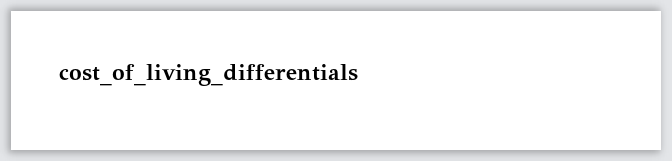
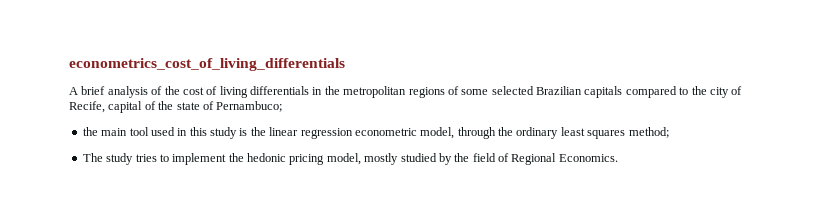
[59,64,358,86] cost_of_living_differentials -> [69,58,345,71] [69,86,743,98] [69,101,283,113] [82,127,669,139] [82,153,618,165] econometrics_cost_of_living_differentials // A brief analysis of the cost of living differentials in the metropolitan regions of some selected Brazilian capitals compared to the city of Recife, capital of the state of Pernambuco; // the main tool used in this study is the linear regression econometric model, through the ordinary least squares method; // The study tries to implement the hedonic pricing model, mostly studied by the field of Regional Economics.

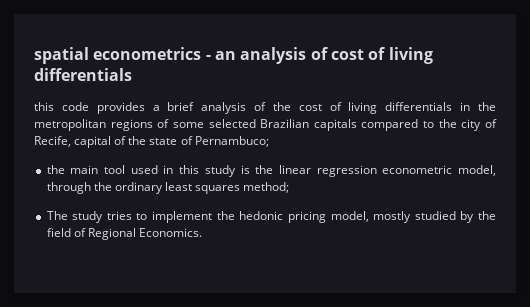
[69,58,345,71] [69,87,78,95] econometrics_cost_of_living_differentials // A -> [34,47,433,64] [34,68,132,81] [34,102,160,114] spatial econometrics - an analysis of cost of living differentials // this code provides a

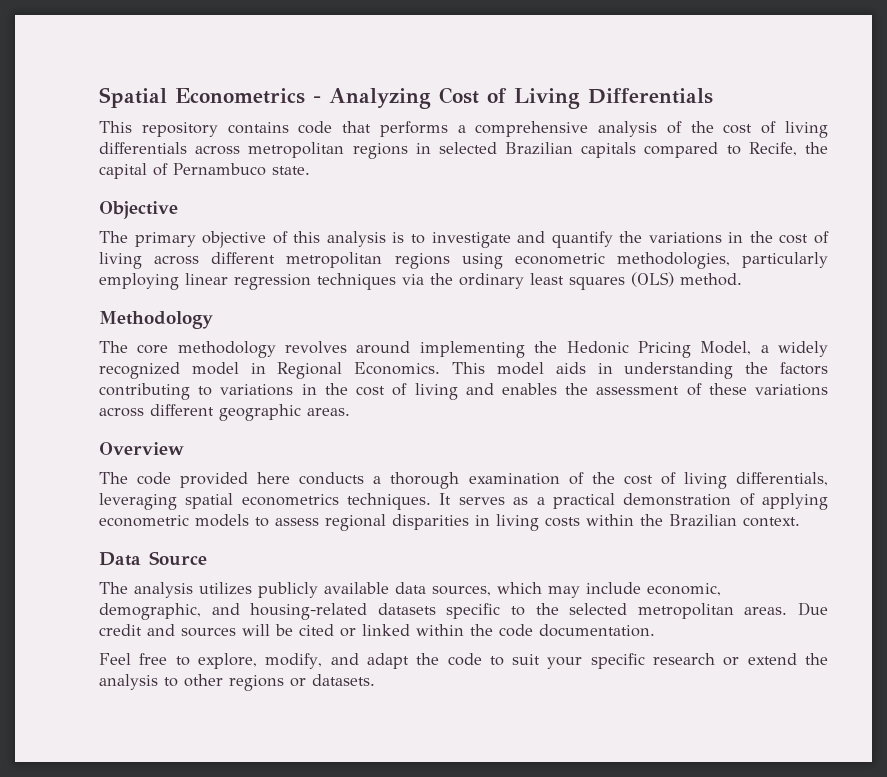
[34,47,433,64] [34,68,132,81] [34,102,195,114] spatial econometrics - an analysis of cost of living differentials // this code provides a brief -> [99,87,713,109] [99,121,589,137] Spatial Econometrics - Analyzing Cost of Living Differentials // This repository contains code that performs a comprehensive
[460,102,497,111] [34,119,204,131] in the metropolitan regions of some -> [195,142,431,159] across metropolitan regions in
[438,119,497,131] [34,136,269,148] [46,165,496,177] [46,182,290,194] [46,211,497,223] [46,228,202,240] the city of Recife, capital of the state of Pernambuco; // the main tool used in this study is the linear regression econometric model, through the ordinary least squares method; // The study tries to implement the hedonic pricing model, mostly studied by the field of Regional Economics. -> [748,142,828,156] [99,163,310,179] [99,201,178,219] [99,231,829,248] [99,252,828,269] [99,272,742,290] [99,311,213,329] [99,341,828,358] [99,362,829,379] [99,383,828,400] [99,404,350,421] [99,442,184,455] [99,472,829,489] [99,493,829,510] [99,514,800,531] [99,551,207,566] [99,582,721,598] [99,602,829,620] [99,624,655,637] [99,653,828,669] [99,674,375,691] Recife, the capital of Pernambuco state. // Objective // The primary objective of this analysis is to investigate and quantify the variations in the cost of living across different metropolitan regions using econometric methodologies, particularly employing linear regression techniques via the ordinary least squares (OLS) method. // Methodology // The core methodology revolves around implementing the Hedonic Pricing Model, a widely recognized model in Regional Economics. This model aids in understanding the factors contributing to variations in the cost of living and enables the assessment of these variations across different geographic areas. // Overview // The code provided here conducts a thorough examination of the cost of living differentials, leveraging spatial econometrics techniques. It serves as a practical demonstration of applying econometric models to assess regional disparities in living costs within the Brazilian context. // Data Source // The analysis utilizes publicly available data sources, which may include economic, demographic, and housing-related datasets specific to the selected metropolitan areas. Due credit and sources will be cited or linked within the code documentation. // Feel free to explore, modify, and adapt the code to suit your specific research or extend the analysis to other regions or datasets.

